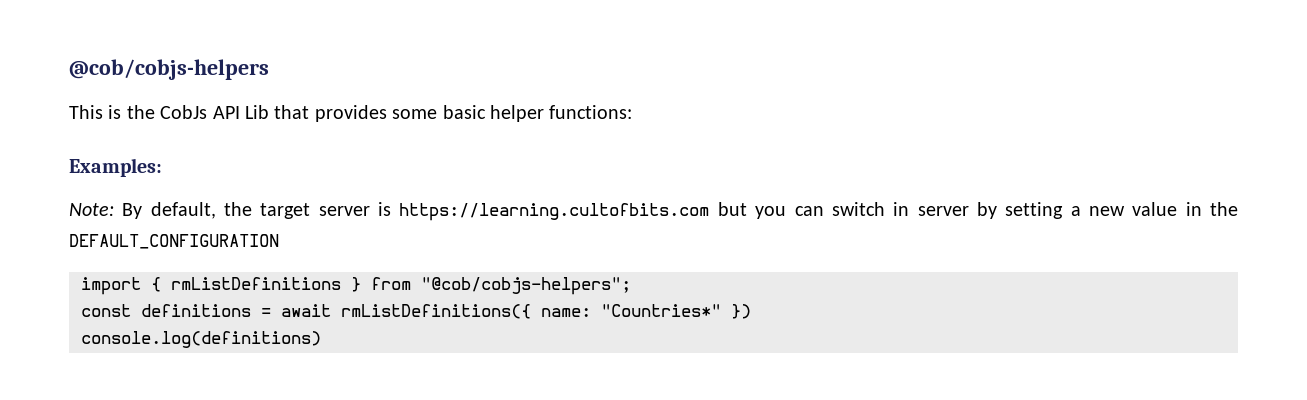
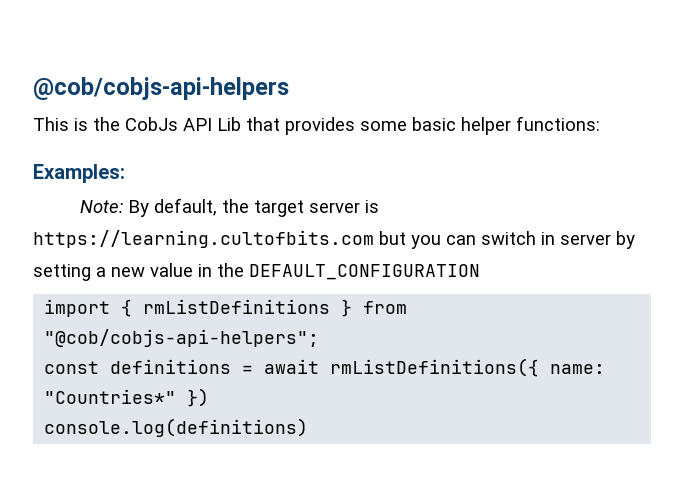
[69,59,269,80] @cob/cobjs-helpers -> [33,77,289,100] @cob/cobjs-api-helpers
[421,277,631,295] "@cob/cobjs-helpers"; -> [44,329,320,347] "@cob/cobjs-api-helpers";

